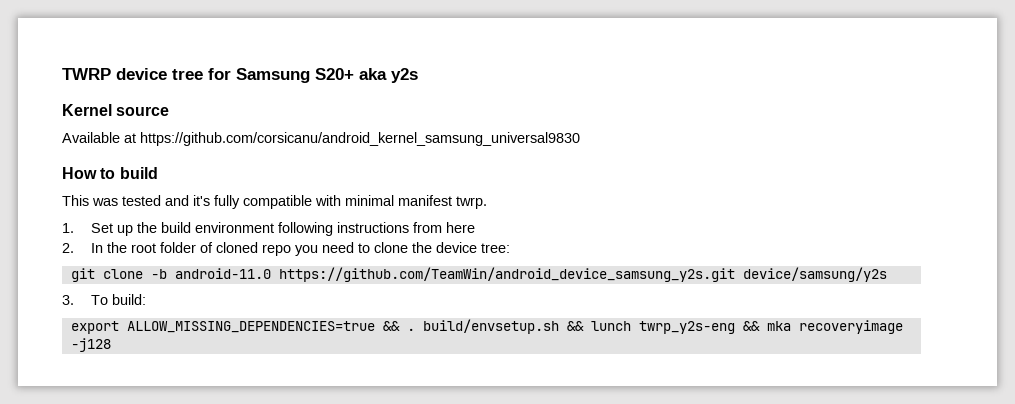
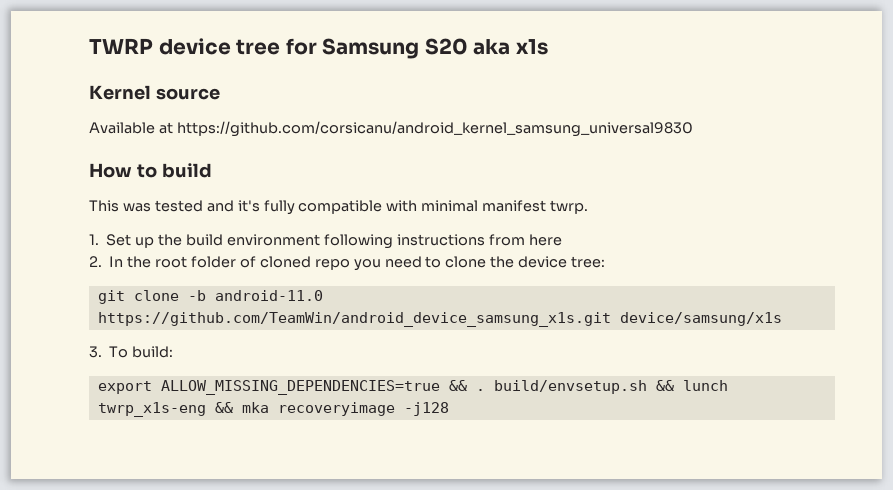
[315,68,418,83] S20+ aka y2s -> [424,38,548,55] S20 aka x1s
[278,267,887,282] https://github.com/TeamWin/android_device_samsung_y2s.git device/samsung/y2s -> [97,312,782,327] https://github.com/TeamWin/android_device_samsung_x1s.git device/samsung/x1s
[638,321,735,334] twrp_y2s-eng -> [97,402,206,417] twrp_x1s-eng

